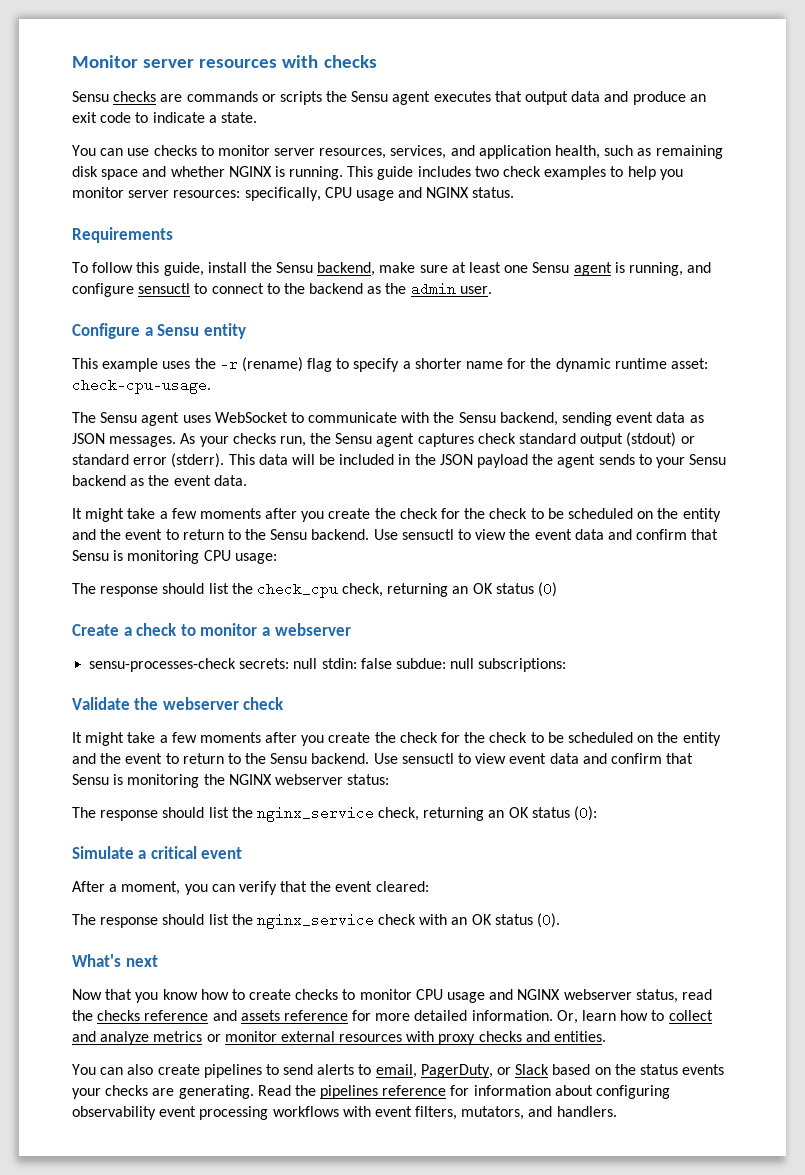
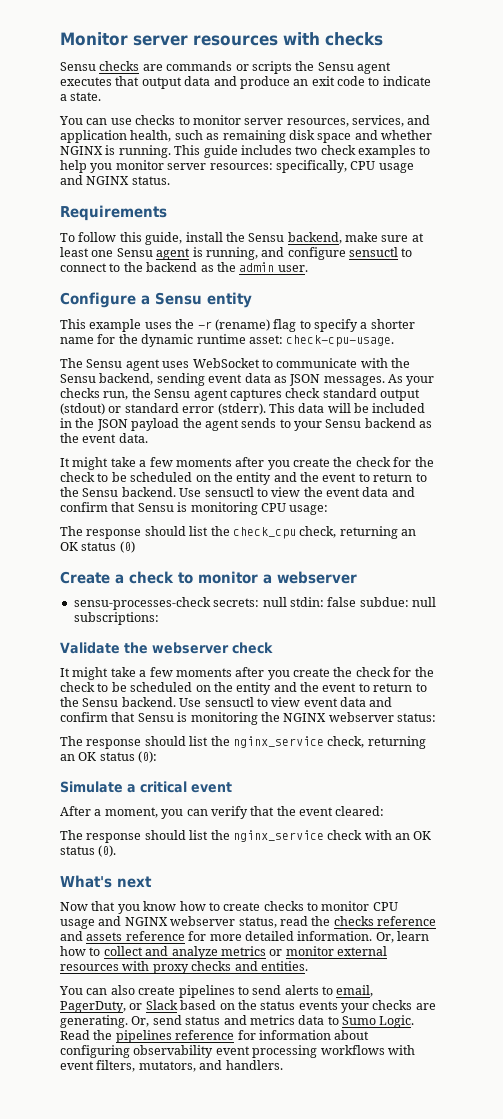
(254, 1092) none -> [131,1015,415,1028] Or, send status and metrics data to Sumo Logic.

